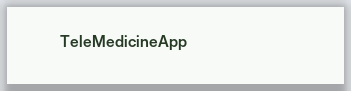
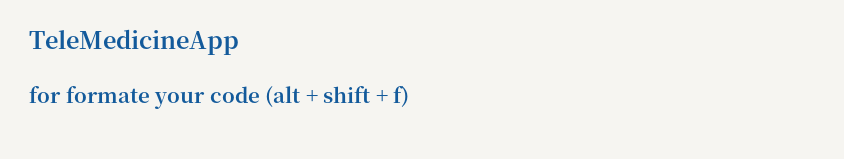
(187, 43) none -> [29,86,410,109] // for formate your code (alt + shift + f)

